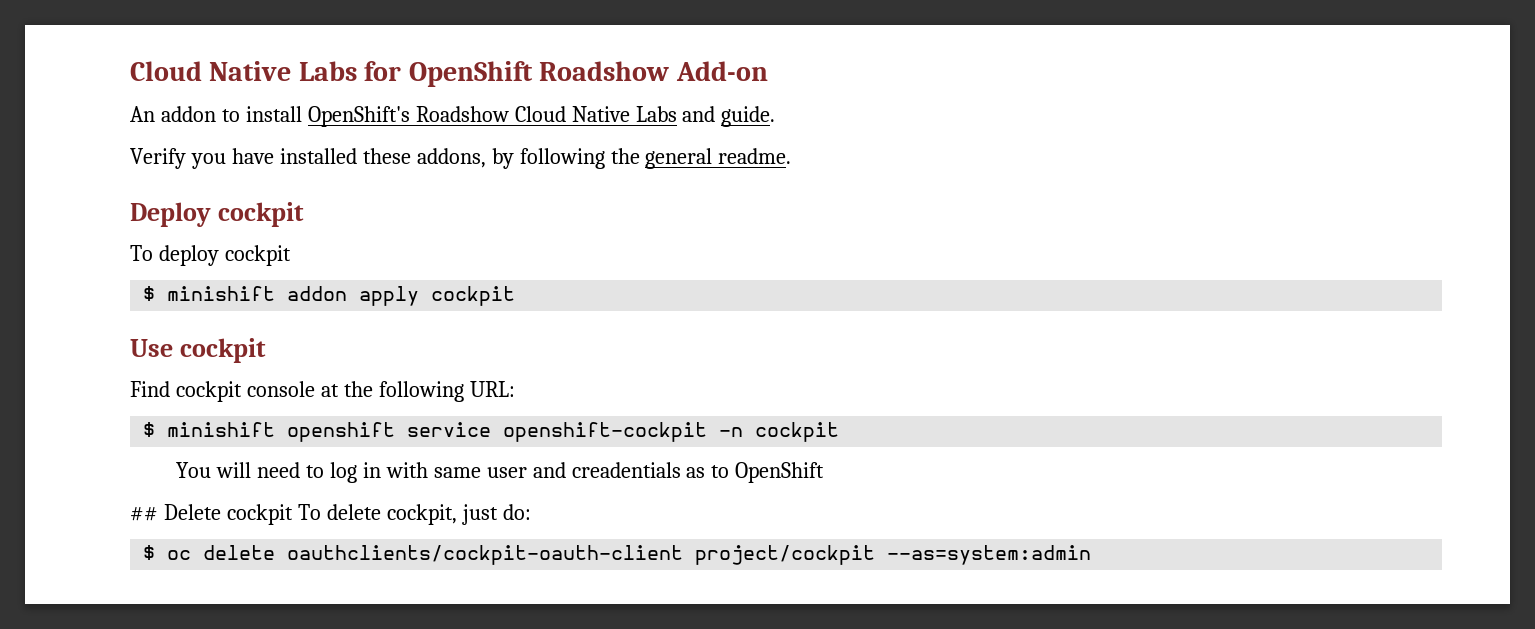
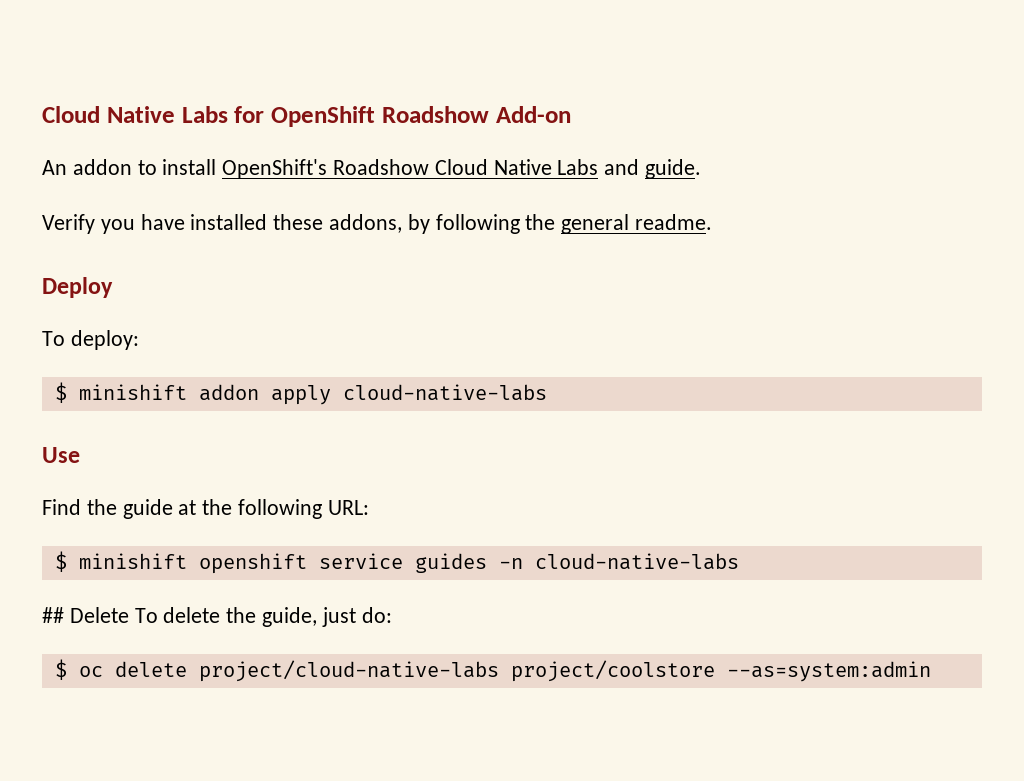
[217,202,304,227] [130,245,291,266] cockpit // To deploy cockpit -> [42,330,139,350] // To deploy:
[431,286,516,306] cockpit -> [342,384,547,401] cloud-native-labs
[179,338,266,363] cockpit -> (80, 455) none
[175,381,315,402] cockpit console -> [86,499,173,519] the guide
[503,422,840,442] [176,462,825,483] openshift-cockpit -n cockpit // You will need to log in with same user and creadentials as to OpenShift -> [414,553,739,573] guides -n cloud-native-labs
[226,504,293,525] cockpit -> (129, 615) none
[386,504,457,525] cockpit, -> [226,607,318,627] the guide,
[287,545,876,565] oauthclients/cockpit-oauth-client project/cockpit -> [198,660,715,682] project/cloud-native-labs project/coolstore

